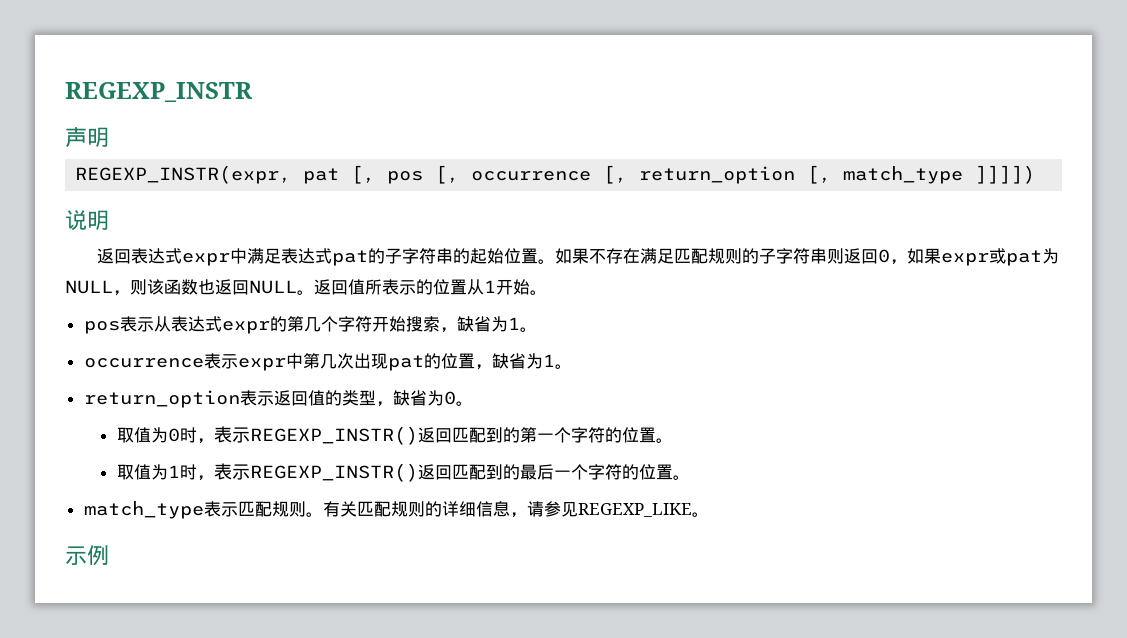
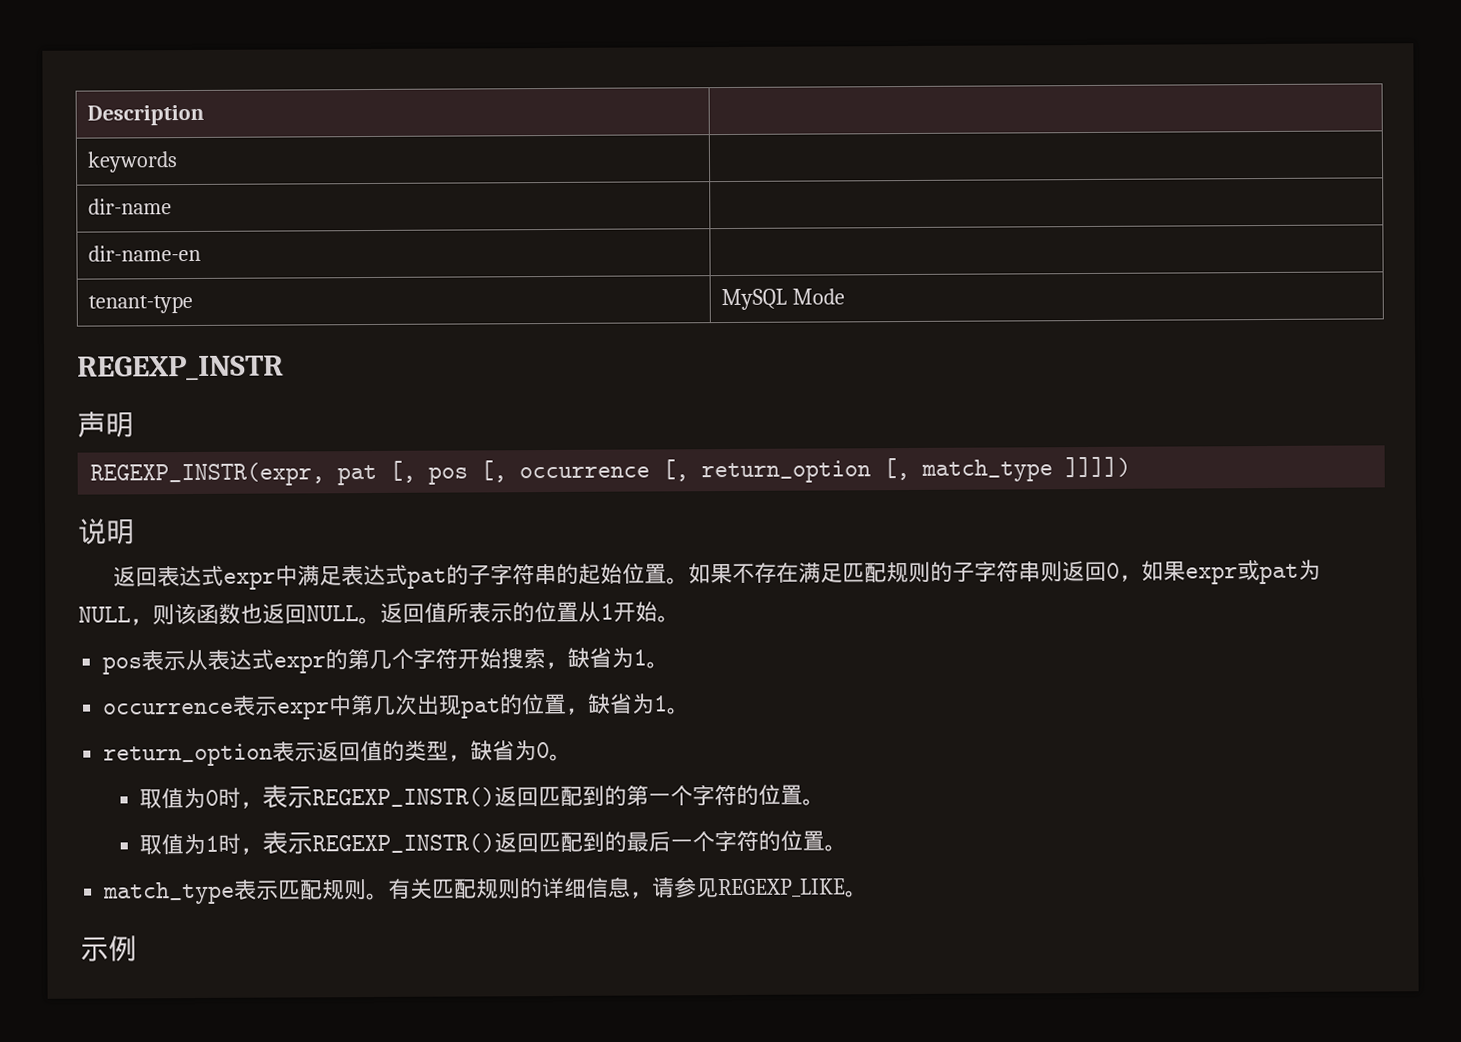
(65, 92) none -> [87,104,205,126] [87,151,179,173] [88,198,173,215] [88,244,202,262] [88,294,194,314] [721,288,846,311] Description | // keywords | // dir-name | // dir-name-en | // tenant-type | MySQL Mode //

